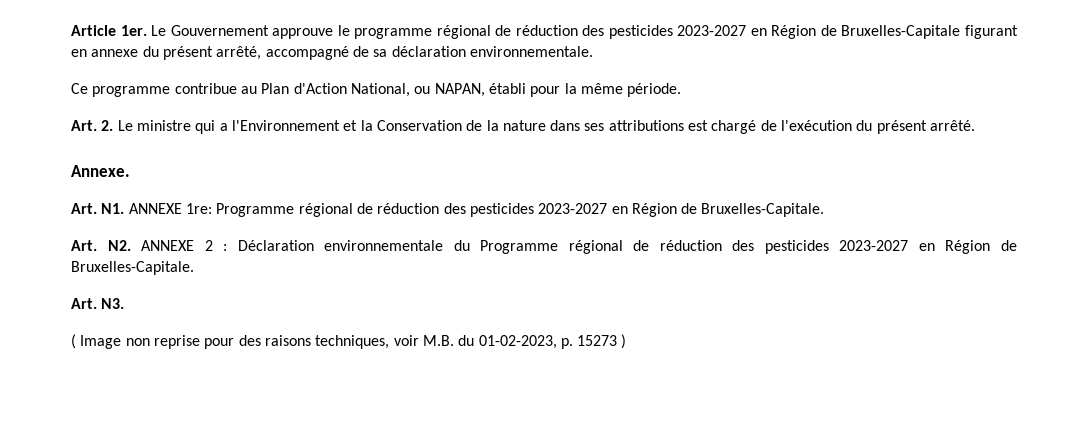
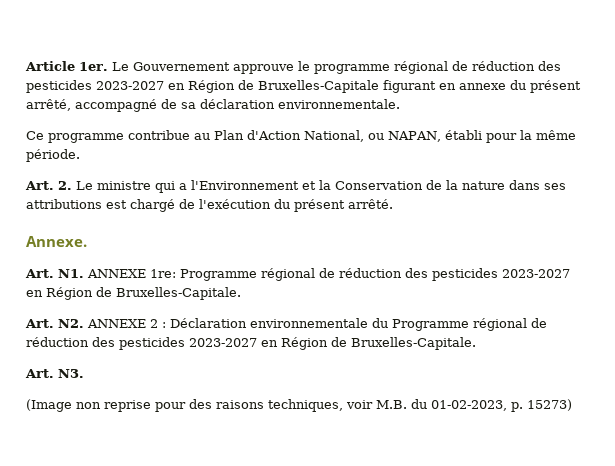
[71,334,122,349] ( Image -> [26,399,72,412] (Image
[577,334,627,349] 15273 ) -> [527,399,572,411] 15273)

